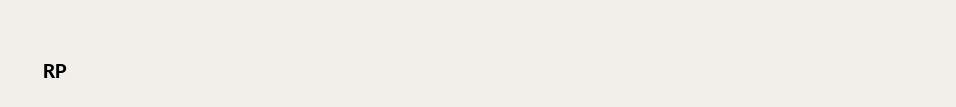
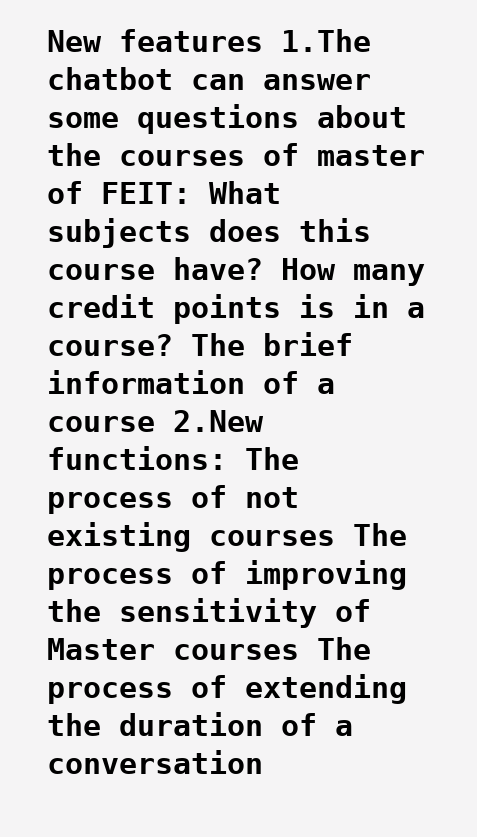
[43,64,67,78] RP -> [47,29,371,52] [47,67,371,90] [47,104,407,134] [47,143,425,166] [47,181,281,204] [47,218,371,248] [47,257,425,286] [47,294,425,324] [47,332,353,356] [47,370,335,394] [47,410,264,432] [47,446,299,470] [47,485,299,514] [47,522,407,552] [47,560,407,590] [47,598,371,628] [47,637,371,660] [47,674,407,704] [47,712,353,736] [47,750,263,774] New features 1.The chatbot can answer some questions about the courses of master of FEIT: What subjects does this course have? How many credit points is in a course? The brief information of a course 2.New functions: The process of not existing courses The process of improving the sensitivity of Master courses The process of extending the duration of a conversation

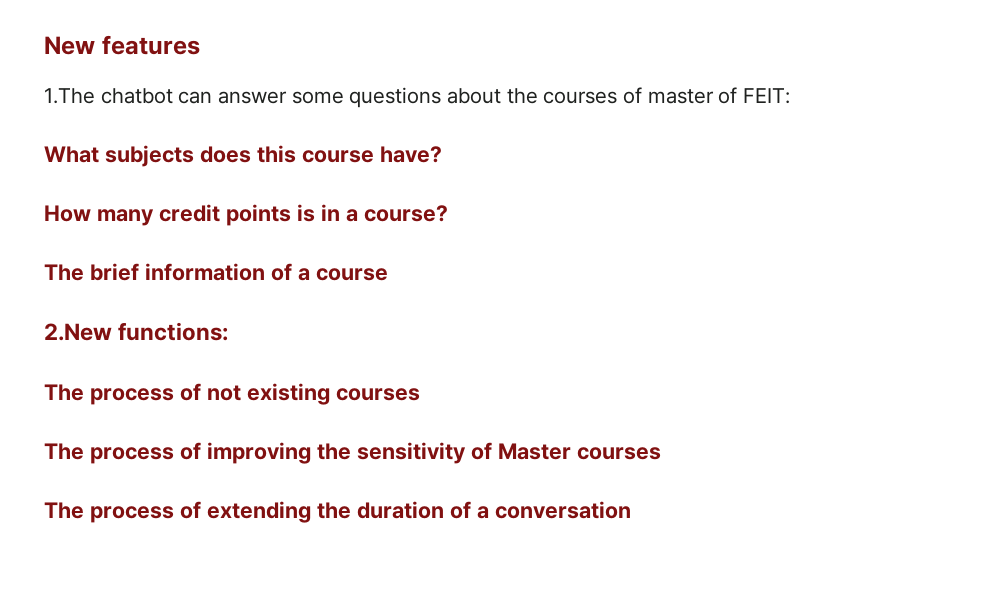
(263, 40) none -> (200, 45) //
(191, 193) none -> (791, 96) //
(263, 268) none -> (442, 154) //
(173, 345) none -> (448, 213) //
(155, 424) none -> (388, 274) //
(227, 458) none -> (229, 331) //
(335, 538) none -> (420, 394) //
(299, 652) none -> (661, 453) //

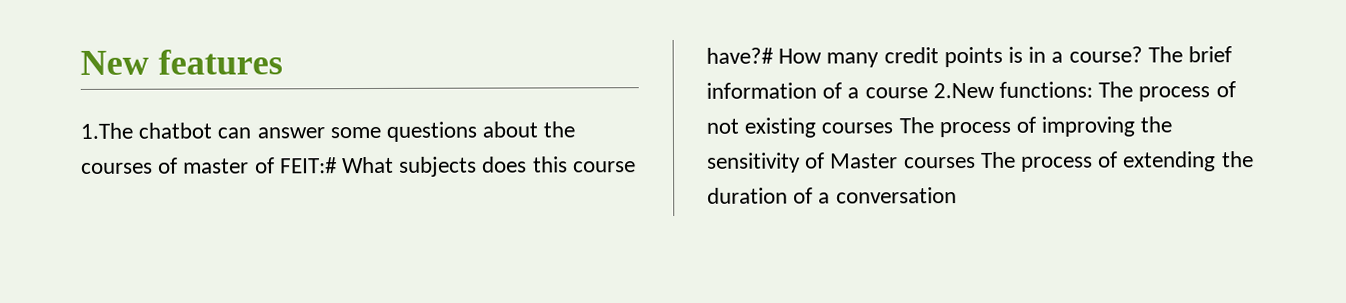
[743,88,791,104] FEIT: // -> [279,157,338,174] FEIT:#
[379,146,442,163] have? // -> [706,47,774,64] have?#
(448, 213) // -> (1143, 54) none
(388, 274) // -> (928, 93) none
(229, 331) // -> (1094, 89) none
(420, 394) // -> (894, 128) none
(661, 453) // -> (976, 162) none

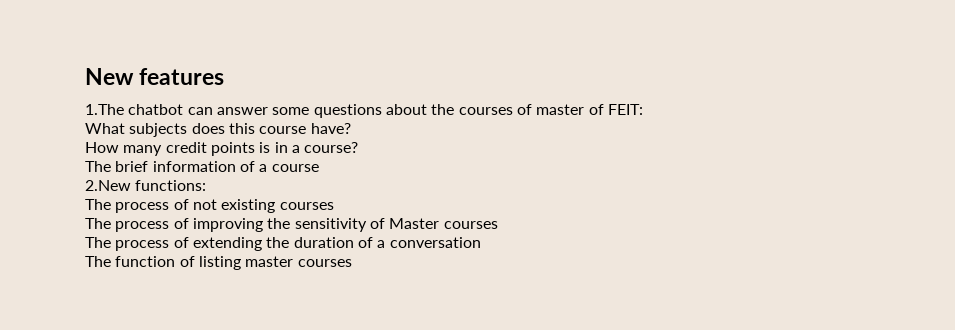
[279,157,338,174] FEIT:# -> [607,104,643,115] FEIT: //
[706,47,774,64] have?# -> [310,123,351,134] have? //
(1143, 54) none -> (359, 147) //
(928, 93) none -> (319, 168) //
(1094, 89) none -> (207, 185) //
(894, 128) none -> (334, 206) //
(976, 162) none -> (498, 225) //
(957, 195) none -> [85,256,352,270] // The function of listing master courses

